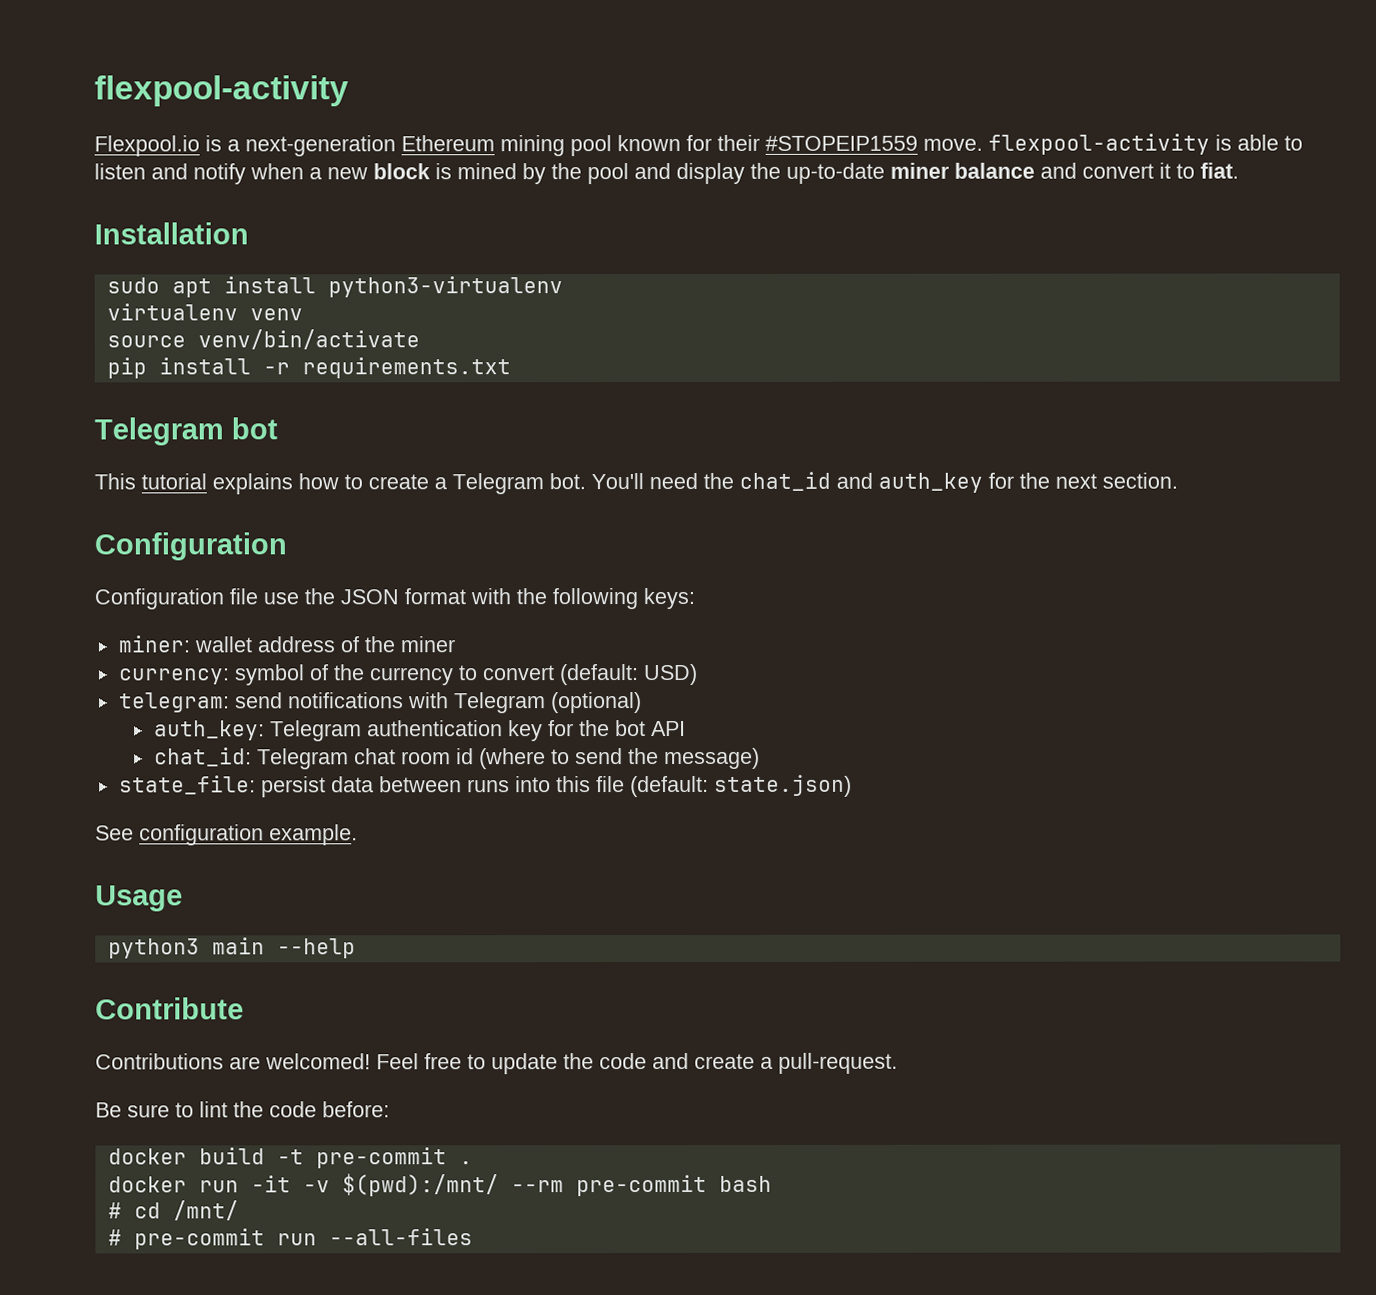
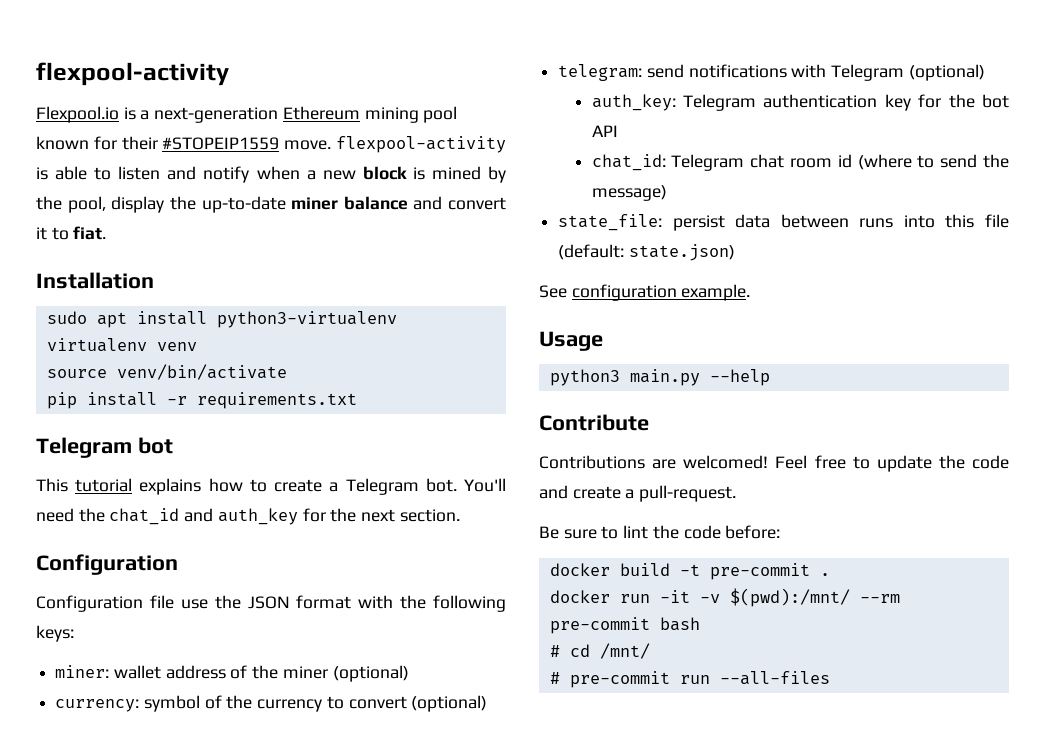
[587,163,671,185] pool and -> [67,196,106,213] pool,
(456, 644) none -> [332,665,409,682] (optional)
[559,663,698,686] (default: USD) -> [411,695,488,712] (optional)
[211,937,265,955] main -> [629,369,700,386] main.py

